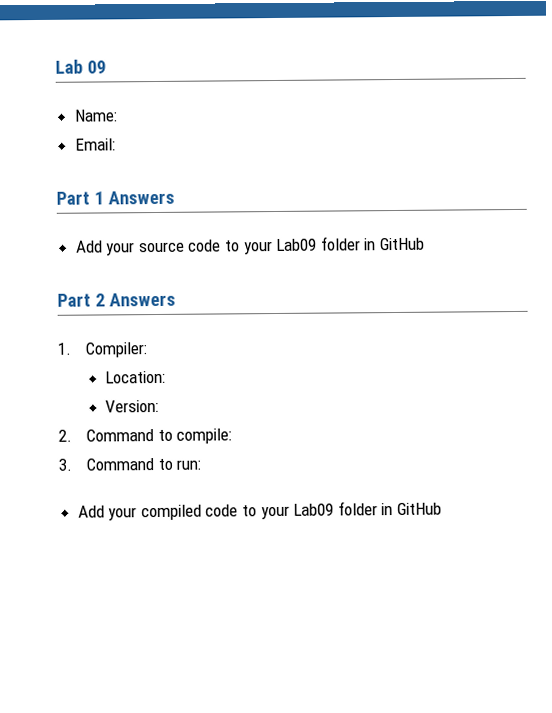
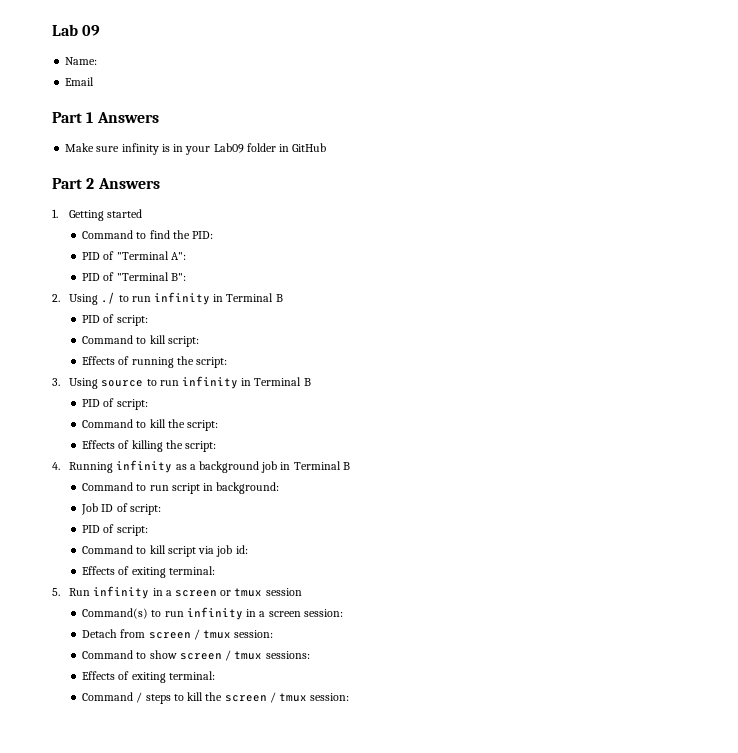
[74,138,116,151] Email: -> [65,77,95,86] Email
[75,239,241,256] Add your source code to -> [65,143,184,155] Make sure infinity is in
[85,342,149,358] [104,370,166,384] [104,399,159,413] [58,428,233,444] [58,458,202,471] [77,501,443,521] Compiler: // Location: // Version: // 2. Command to compile: // 3. Command to run: // Add your compiled code to your Lab09 folder in GitHub -> [69,209,143,221] [82,230,214,239] [82,251,186,260] [82,272,186,281] [52,292,283,305] [82,314,148,326] [82,335,199,347] [82,356,228,368] [52,376,311,389] [82,398,148,410] [82,419,219,431] [82,440,217,452] [52,460,350,473] [82,482,280,494] [81,503,161,515] [82,524,148,536] [82,545,248,557] [82,566,215,578] [52,586,302,599] [82,607,343,620] [82,629,274,640] [82,650,310,661] [82,671,215,683] [82,692,350,704] Getting started // Command to find the PID: // PID of "Terminal A": // PID of "Terminal B": // 2. Using ./ to run infinity in Terminal B // PID of script: // Command to kill script: // Effects of running the script: // 3. Using source to run infinity in Terminal B // PID of script: // Command to kill the script: // Effects of killing the script: // 4. Running infinity as a background job in Terminal B // Command to run script in background: // Job ID of script: // PID of script: // Command to kill script via job id: // Effects of exiting terminal: // 5. Run infinity in a screen or tmux session // Command(s) to run infinity in a screen session: // Detach from screen / tmux session: // Command to show screen / tmux sessions: // Effects of exiting terminal: // Command / steps to kill the screen / tmux session:

